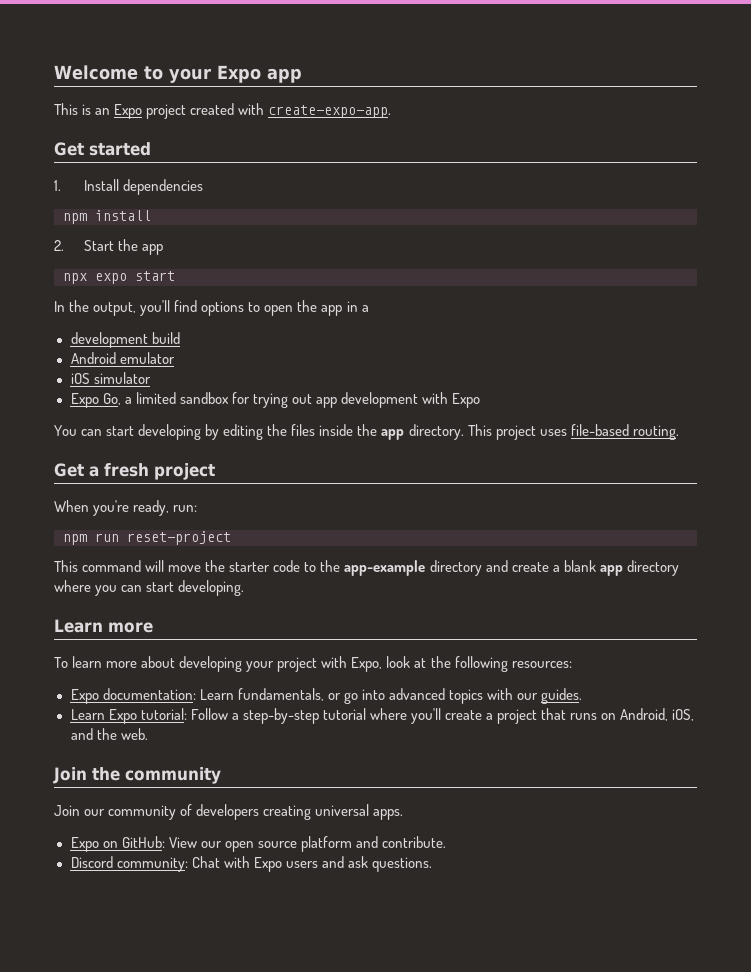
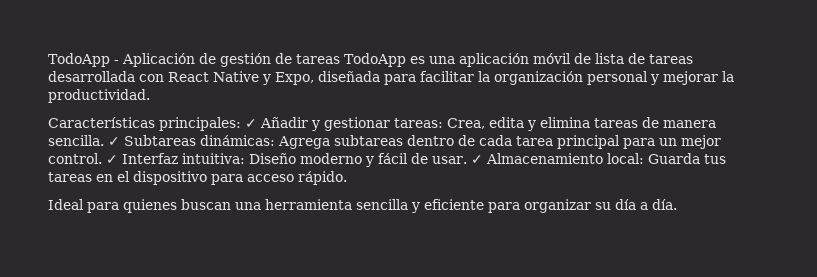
[54,65,302,83] [54,103,392,119] [54,142,151,156] [54,179,203,195] [63,210,151,224] [54,239,163,255] [63,271,175,284] [54,300,369,316] [70,332,180,348] [70,352,175,364] [70,372,151,384] [70,392,481,408] [54,424,679,440] [54,463,215,480] [54,500,198,516] [63,531,231,545] [54,560,679,576] [54,580,245,596] [54,619,153,633] [54,656,572,672] [70,688,583,704] [70,708,695,724] [70,728,148,740] [53,767,221,784] [54,804,404,820] [70,836,446,852] [70,856,432,872] Welcome to your Expo app // This is an Expo project created with create-expo-app. // Get started // 1. Install dependencies // npm install // 2. Start the app // npx expo start // In the output, you'll find options to open the app in a // development build // Android emulator // iOS simulator // Expo Go, a limited sandbox for trying out app development with Expo // You can start developing by editing the files inside the app directory. This project uses file-based routing. // Get a fresh project // When you're ready, run: // npm run reset-project // This command will move the starter code to the app-example directory and create a blank app directory where you can start developing. // Learn more // To learn more about developing your project with Expo, look at the following resources: // Expo documentation: Learn fundamentals, or go into advanced topics with our guides. // Learn Expo tutorial: Follow a step-by-step tutorial where you'll create a project that runs on Android, iOS, and the web. // Join the community // Join our community of developers creating universal apps. // Expo on GitHub: View our open source platform and contribute. // Discord community: Chat with Expo users and ask questions. -> [48,53,693,67] [48,71,734,85] [48,89,150,103] [48,117,716,131] [48,135,721,149] [48,153,726,167] [48,171,347,185] [48,199,677,213] TodoApp - Aplicación de gestión de tareas TodoApp es una aplicación móvil de lista de tareas desarrollada con React Native y Expo, diseñada para facilitar la organización personal y mejorar la productividad. // Características principales: ✓ Añadir y gestionar tareas: Crea, edita y elimina tareas de manera sencilla. ✓ Subtareas dinámicas: Agrega subtareas dentro de cada tarea principal para un mejor control. ✓ Interfaz intuitiva: Diseño moderno y fácil de usar. ✓ Almacenamiento local: Guarda tus tareas en el dispositivo para acceso rápido. // Ideal para quienes buscan una herramienta sencilla y eficiente para organizar su día a día.

